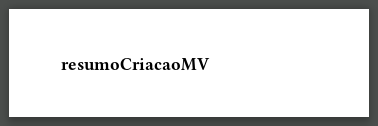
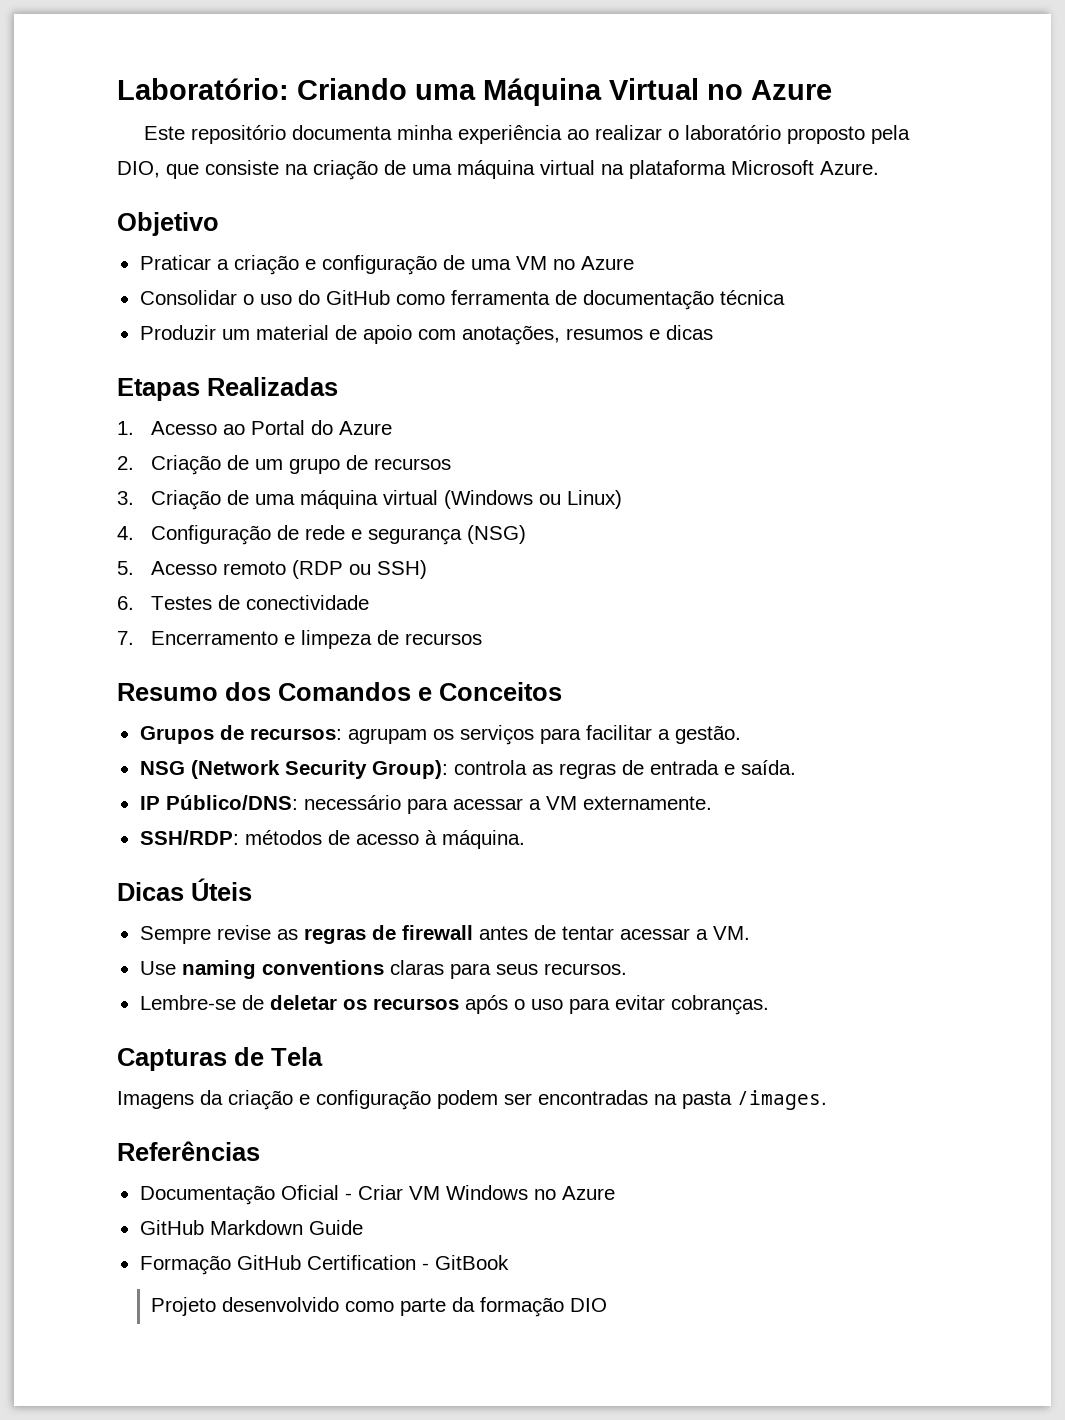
[61,58,210,71] resumoCriacaoMV -> [117,78,832,106] [144,125,911,144] [117,160,879,180] [117,212,219,236] [139,255,634,275] [139,290,785,310] [139,325,713,345] [117,377,338,401] [117,420,393,435] [117,455,452,475] [117,490,623,510] [117,525,527,545] [117,560,428,579] [117,595,370,610] [117,630,483,649] [117,682,562,701] [139,725,741,745] [139,760,796,779] [139,795,712,814] [139,830,525,849] [117,878,252,901] [139,925,750,944] [139,960,627,979] [139,995,769,1015] [117,1047,323,1071] [117,1090,827,1110] [117,1141,260,1161] [139,1185,615,1205] [139,1220,363,1235] [139,1255,509,1275] [151,1297,608,1317] Laboratório: Criando uma Máquina Virtual no Azure // Este repositório documenta minha experiência ao realizar o laboratório proposto pela DIO, que consiste na criação de uma máquina virtual na plataforma Microsoft Azure. // Objetivo // Praticar a criação e configuração de uma VM no Azure // Consolidar o uso do GitHub como ferramenta de documentação técnica // Produzir um material de apoio com anotações, resumos e dicas // Etapas Realizadas // 1. Acesso ao Portal do Azure // 2. Criação de um grupo de recursos // 3. Criação de uma máquina virtual (Windows ou Linux) // 4. Configuração de rede e segurança (NSG) // 5. Acesso remoto (RDP ou SSH) // 6. Testes de conectividade // 7. Encerramento e limpeza de recursos // Resumo dos Comandos e Conceitos // Grupos de recursos: agrupam os serviços para facilitar a gestão. // NSG (Network Security Group): controla as regras de entrada e saída. // IP Público/DNS: necessário para acessar a VM externamente. // SSH/RDP: métodos de acesso à máquina. // Dicas Úteis // Sempre revise as regras de firewall antes de tentar acessar a VM. // Use naming conventions claras para seus recursos. // Lembre-se de deletar os recursos após o uso para evitar cobranças. // Capturas de Tela // Imagens da criação e configuração podem ser encontradas na pasta /images. // Referências // Documentação Oficial - Criar VM Windows no Azure // GitHub Markdown Guide // Formação GitHub Certification - GitBook // Projeto desenvolvido como parte da formação DIO

